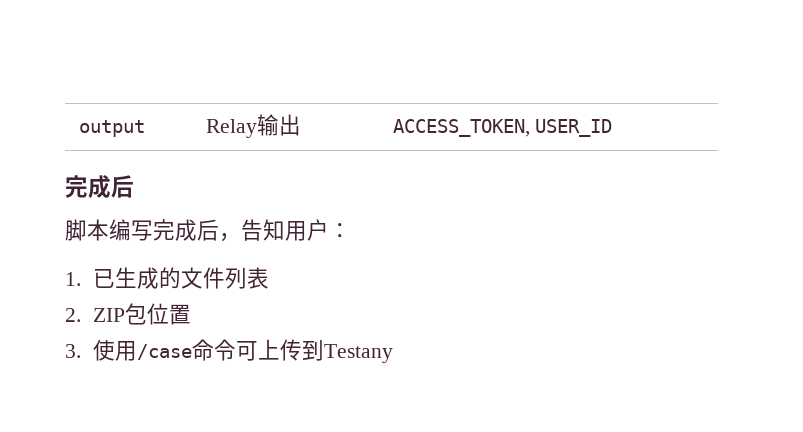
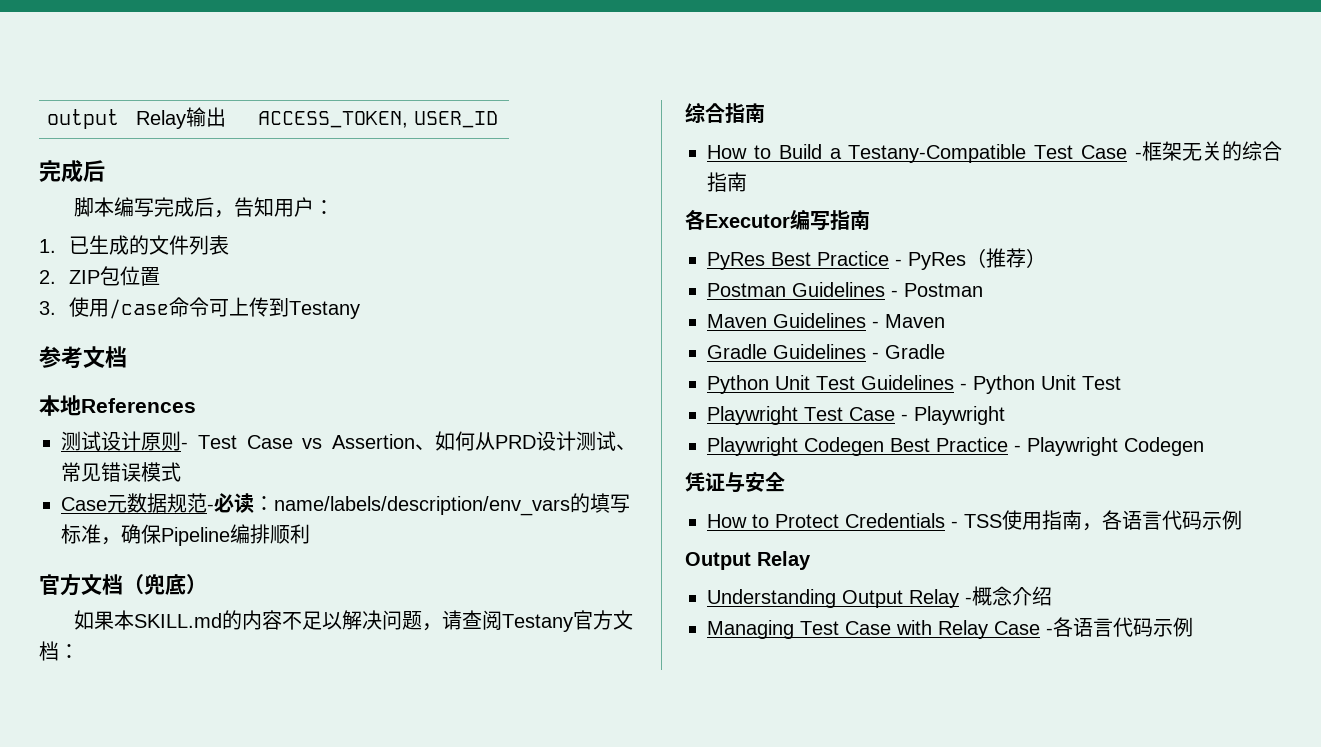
(394, 353) none -> [39,346,127,369] [39,395,196,416] [61,431,636,451] [61,462,181,482] [61,493,630,516] [61,524,310,546] [39,574,207,596] [74,610,634,632] [39,641,79,661] [685,103,765,124] [707,141,1282,163] [707,172,747,192] [685,209,870,231] [707,248,1046,270] [707,282,983,297] [707,313,945,328] [707,344,945,359] [707,375,1121,394] [707,406,1005,425] [707,437,1204,456] [685,472,785,493] [707,510,1242,531] [685,551,811,570] [707,586,1052,608] [707,617,1193,639] // 参考文档 // 本地References // 测试设计原则- Test Case vs Assertion、如何从PRD设计测试、常见错误模式 // Case元数据规范-必读：name/labels/description/env_vars的填写标准，确保Pipeline编排顺利 // 官方文档（兜底） // 如果本SKILL.md的内容不足以解决问题，请查阅Testany官方文档： // 综合指南 // How to Build a Testany-Compatible Test Case -框架无关的综合指南 // 各Executor编写指南 // PyRes Best Practice - PyRes（推荐） // Postman Guidelines - Postman // Maven Guidelines - Maven // Gradle Guidelines - Gradle // Python Unit Test Guidelines - Python Unit Test // Playwright Test Case - Playwright // Playwright Codegen Best Practice - Playwright Codegen // 凭证与安全 // How to Protect Credentials - TSS使用指南，各语言代码示例 // Output Relay // Understanding Output Relay -概念介绍 // Managing Test Case with Relay Case -各语言代码示例

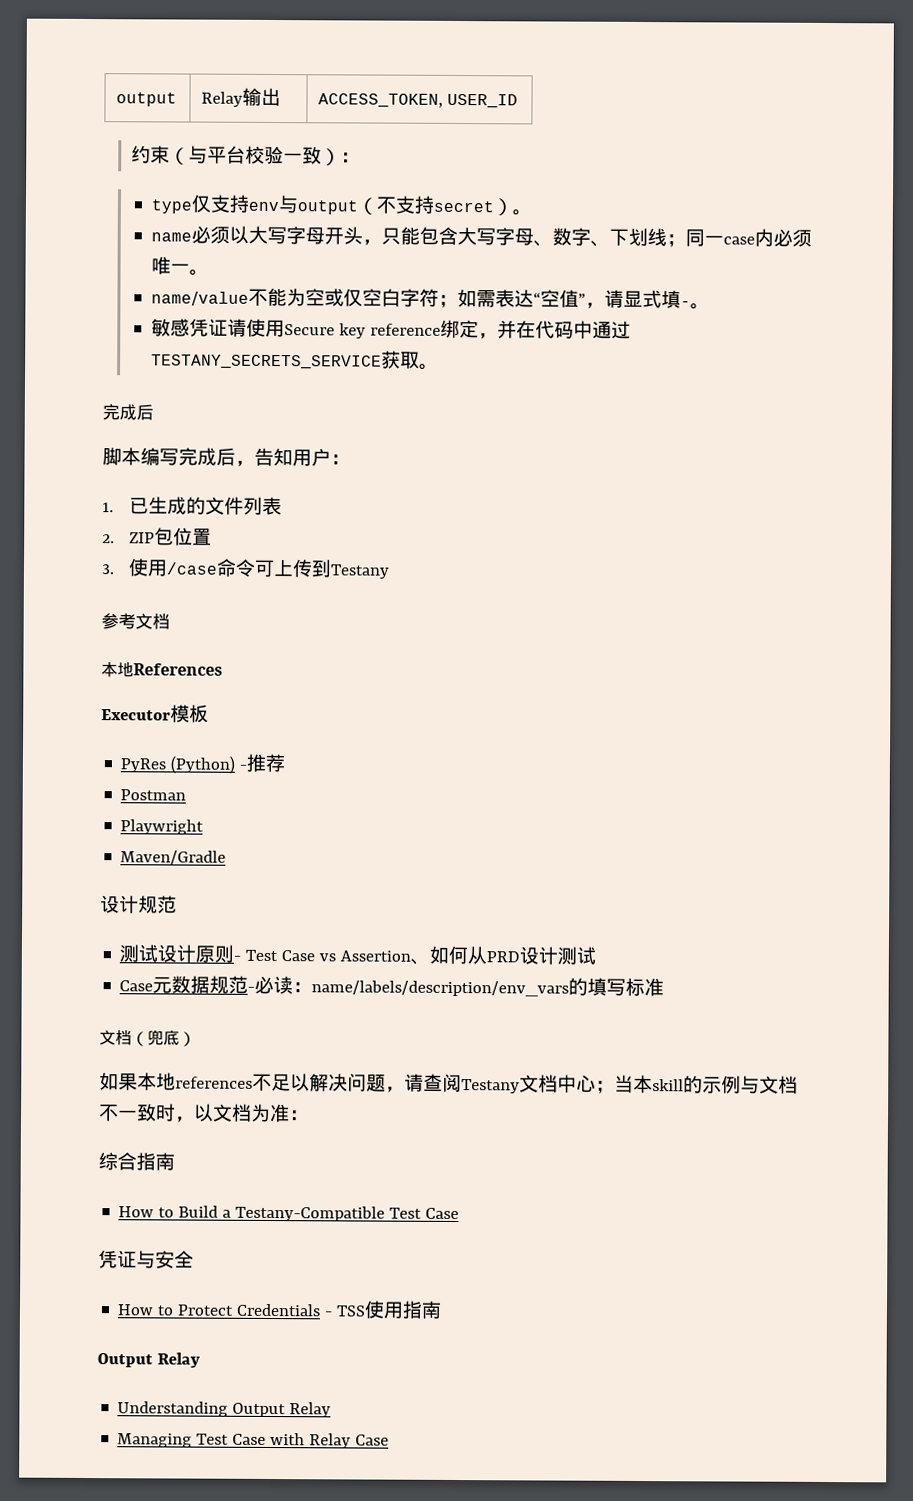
(499, 119) none -> [131,145,361,166] [150,194,532,216] [150,225,812,248] [150,256,209,276] [150,287,710,310] [150,318,631,340] [150,350,439,370] // 约束（与平台校验一致）： // type仅支持env与output（不支持secret）。 // name必须以大写字母开头，只能包含大写字母、数字、下划线；同一case内必须唯一。 // name/value不能为空或仅空白字符；如需表达“空值”，请显式填-。 // 敏感凭证请使用Secure key reference绑定，并在代码中通过TESTANY_SECRETS_SERVICE获取。
(196, 405) none -> [101,704,209,723] [120,753,286,774] [120,789,187,801] [120,819,205,835] [120,850,227,865] [100,895,177,914] // Executor模板 // PyRes (Python) -推荐 // Postman // Playwright // Maven/Gradle // 设计规范
[616,444,636,450] [61,462,181,482] 、常见错误模式 -> (597, 955) none
[101,524,310,546] [39,574,81,596] ，确保Pipeline编排顺利 // 官方 -> (665, 987) //
[134,610,283,630] SKILL.md的内容 -> [156,1072,253,1091] 地references
[573,610,634,630] [39,641,59,661] 官方文档 -> [519,1074,798,1094] [98,1103,290,1123] 文档中心；当本skill的示例与文档不一致时，以文档为准
[1135,141,1282,161] [707,172,747,192] [685,209,870,231] [707,248,1046,270] [707,282,983,297] [707,313,945,328] [707,344,945,359] [707,375,1121,394] [707,406,1005,425] [707,437,1204,456] -框架无关的综合指南 // 各Executor编写指南 // PyRes Best Practice - PyRes（推荐） // Postman Guidelines - Postman // Maven Guidelines - Maven // Gradle Guidelines - Gradle // Python Unit Test Guidelines - Python Unit Test // Playwright Test Case - Playwright // Playwright Codegen Best Practice - Playwright Codegen -> (460, 1213) none
[1082,510,1242,531] ，各语言代码示例 -> (443, 1309) none
[965,586,1052,606] -概念介绍 -> (332, 1410) none
[1046,617,1193,637] -各语言代码示例 -> (390, 1440) none

